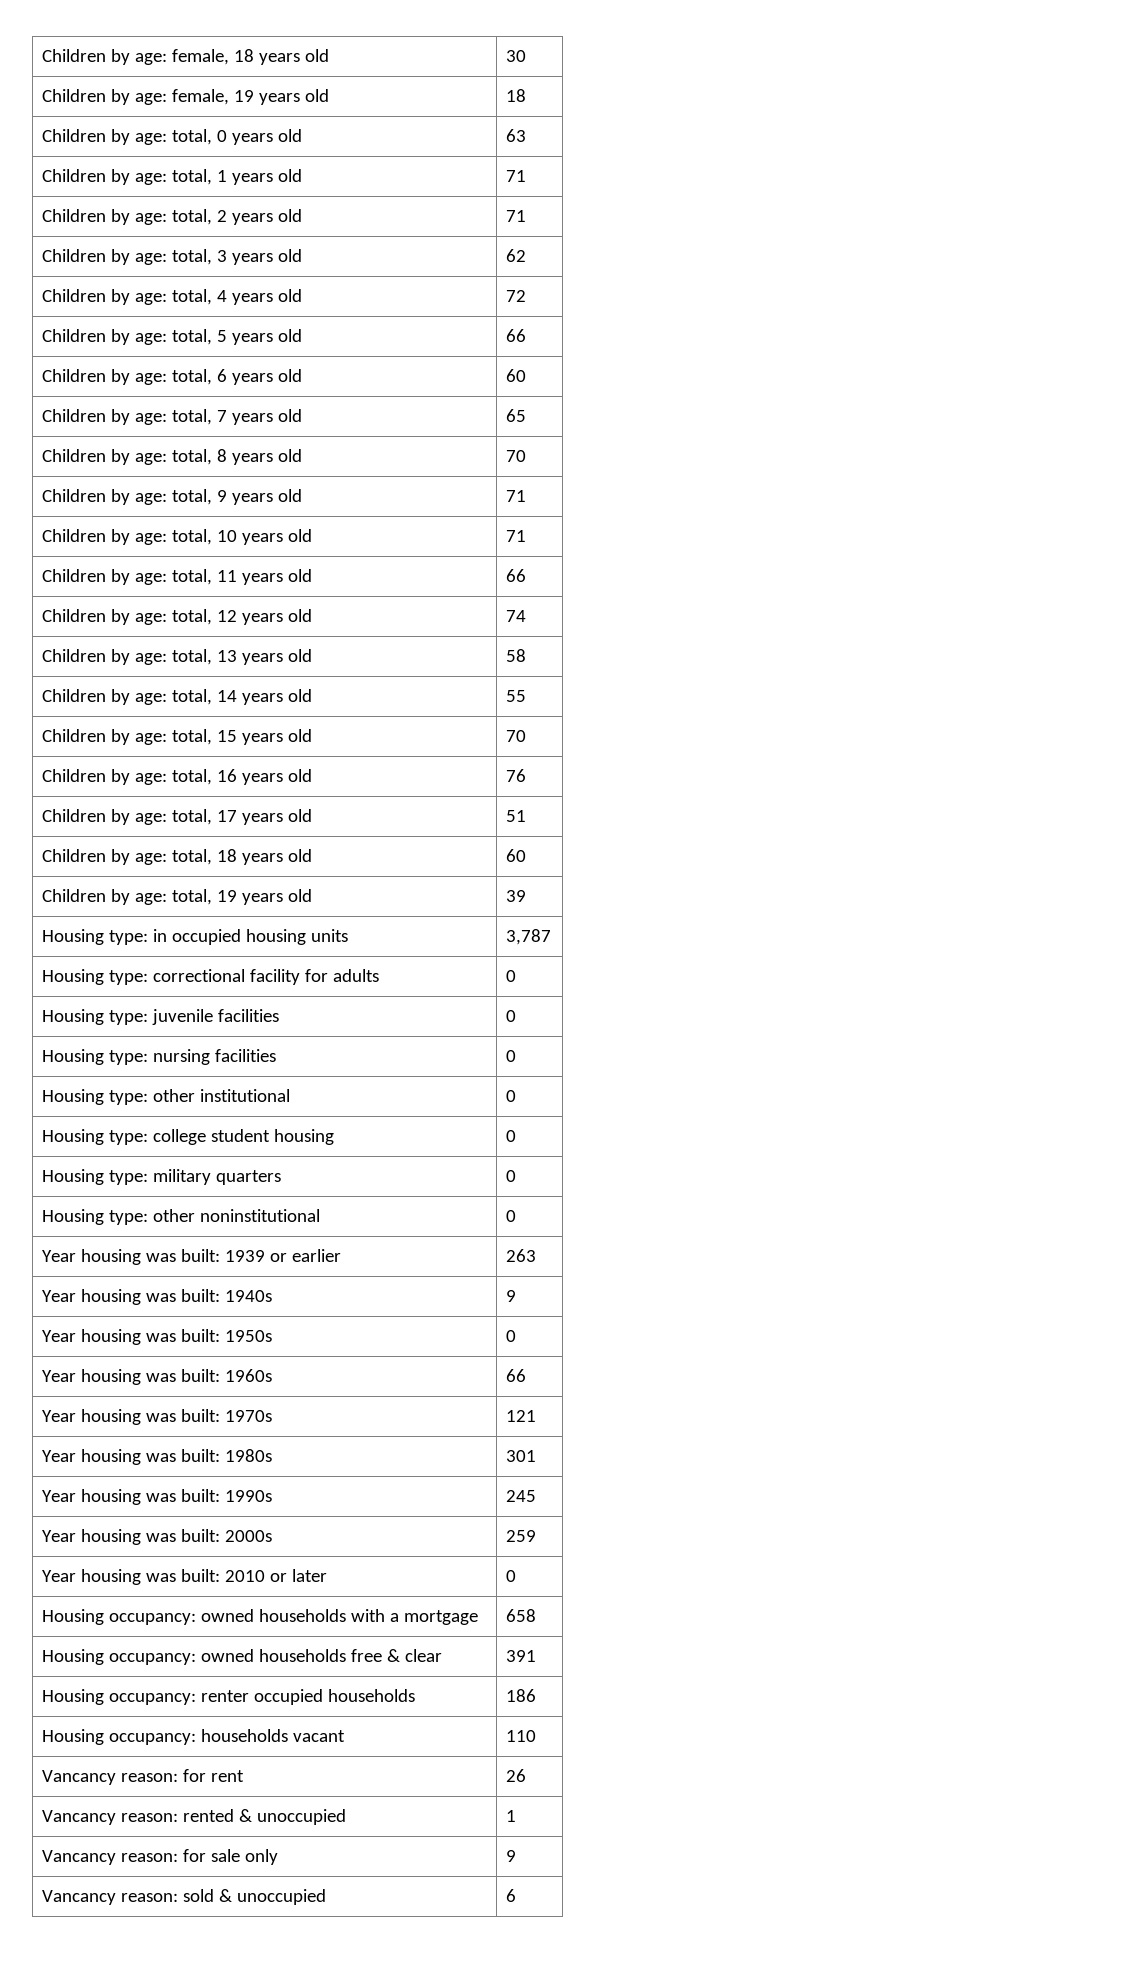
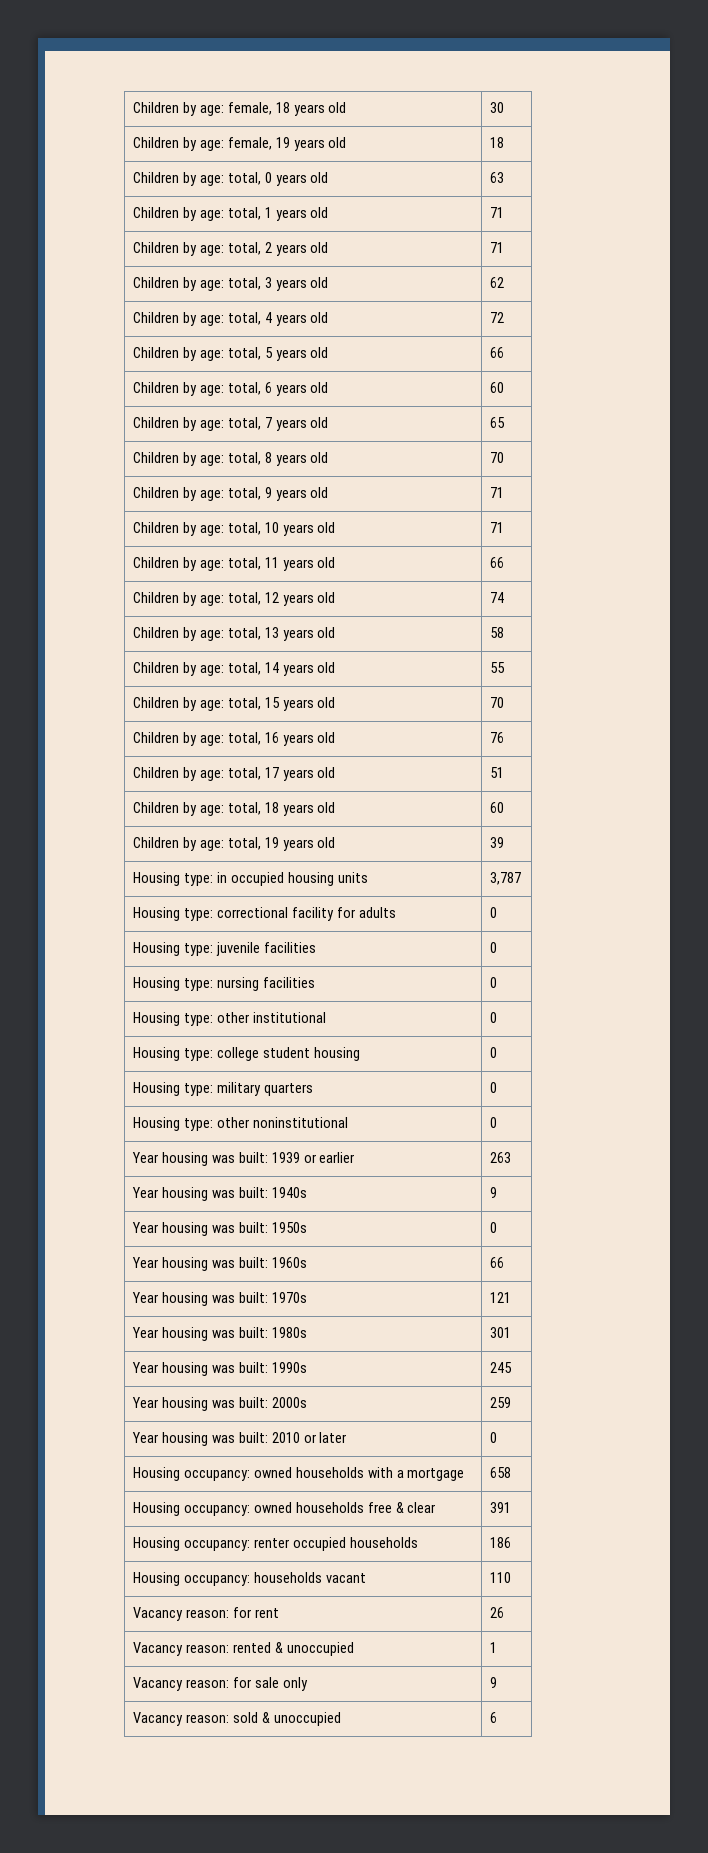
[41,1770,116,1785] Vancancy -> [132,1607,183,1621] Vacancy
[41,1810,116,1825] Vancancy -> [132,1642,183,1656] Vacancy
[41,1850,116,1865] Vancancy -> [132,1677,183,1691] Vacancy
[41,1890,116,1905] Vancancy -> [132,1712,183,1726] Vacancy

